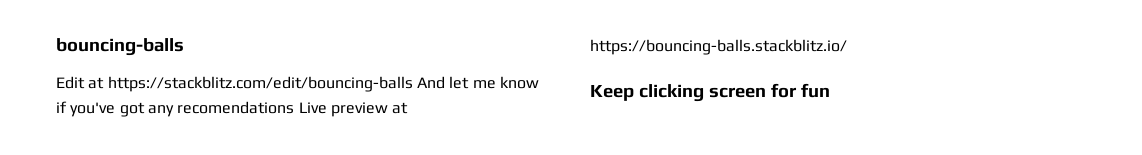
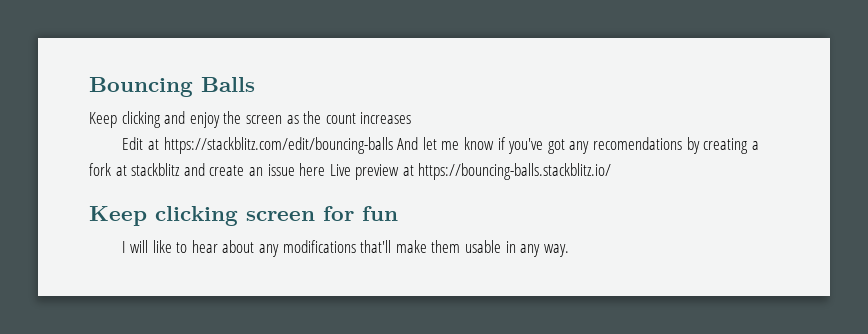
[56,38,184,56] bouncing-balls -> [89,77,255,97] [89,111,412,128] Bouncing Balls // Keep clicking and enjoy the screen as the count increases
(295, 107) none -> [686,137,759,154] [89,163,326,176] by creating a fork at stackblitz and create an issue here
(830, 90) none -> [122,240,569,257] // I will like to hear about any modifications that'll make them usable in any way.

